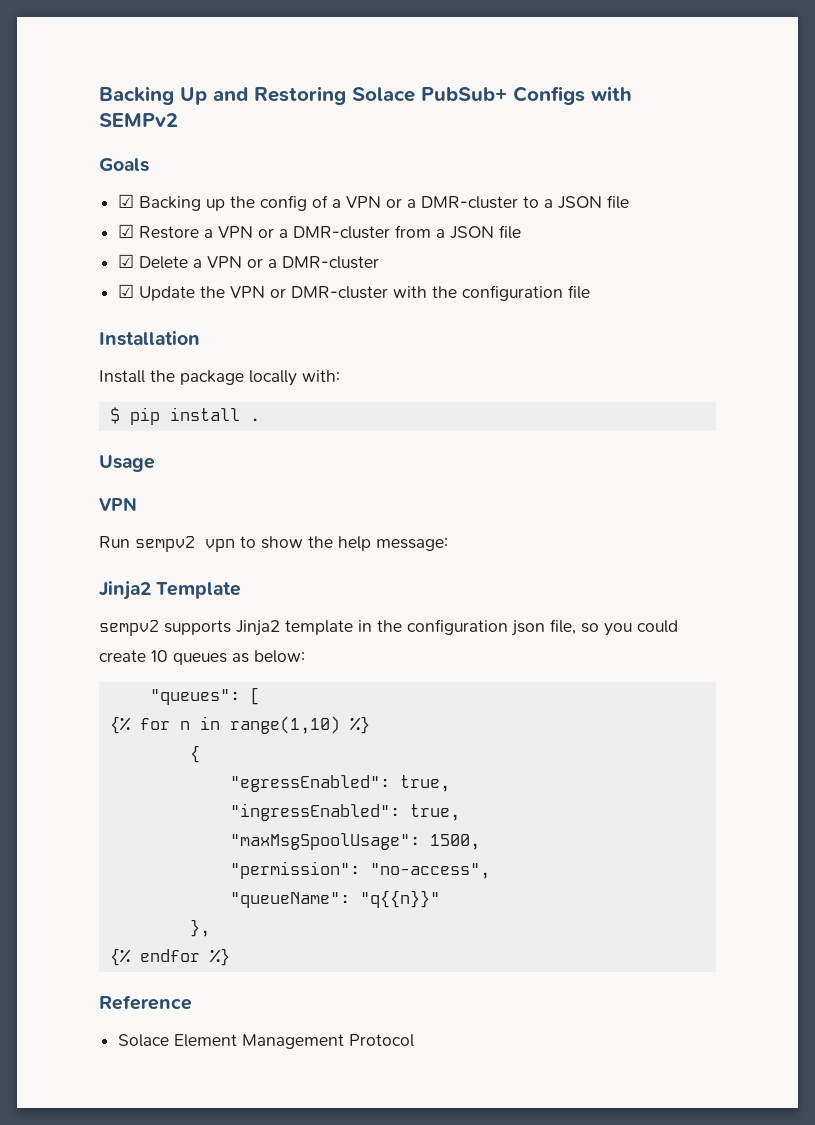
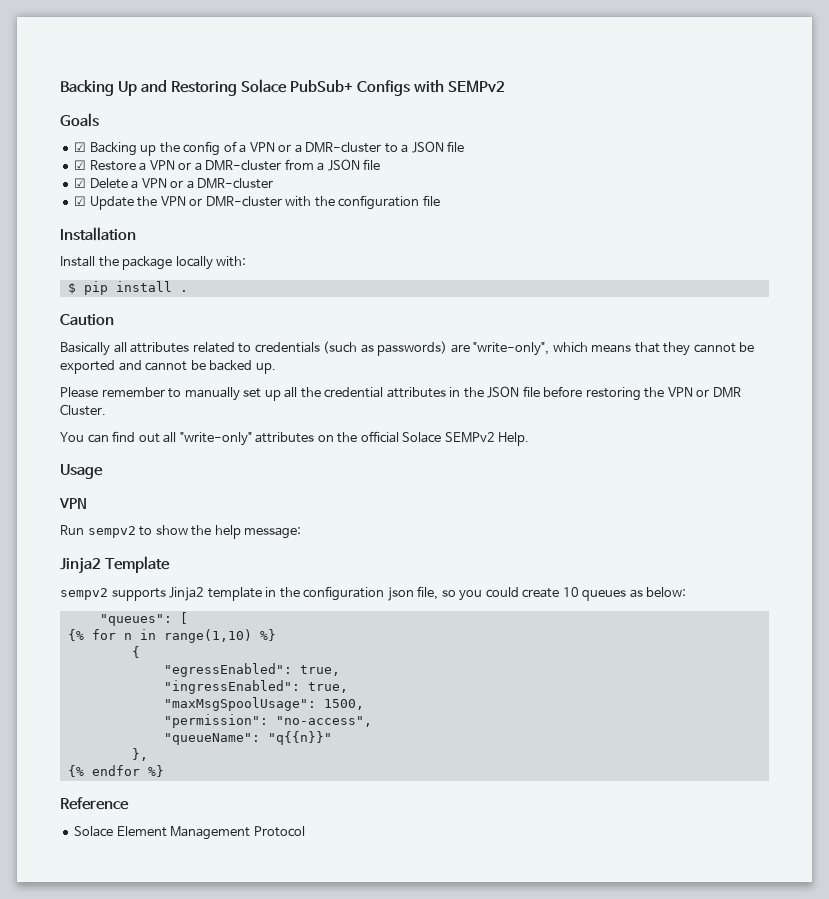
(260, 419) none -> [60,314,114,326] [60,341,755,356] [60,360,276,374] [60,386,741,401] [60,404,106,416] [60,431,530,446] // Caution // Basically all attributes related to credentials (such as passwords) are "write-only", which means that they cannot be exported and cannot be backed up. // Please remember to manually set up all the credential attributes in the JSON file before restoring the VPN or DMR Cluster. // You can find out all "write-only" attributes on the official Solace SEMPv2 Help.
[205,539,235,552] vpn -> (136, 532) none

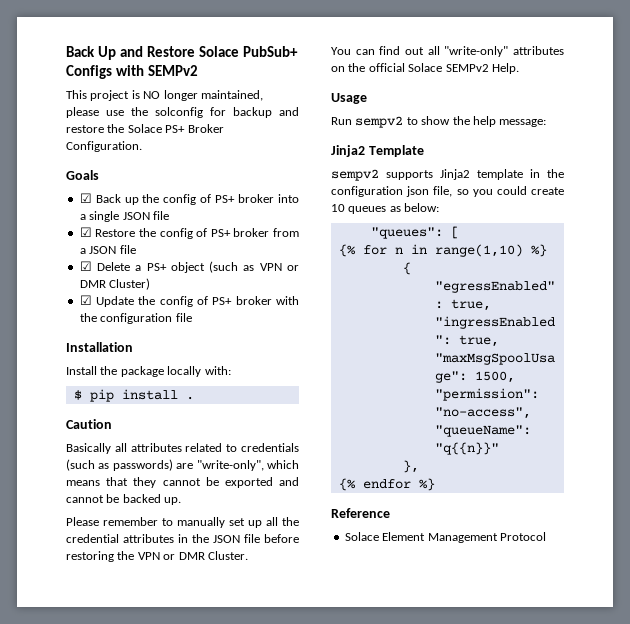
[60,80,114,96] Backing -> [66,46,95,57] Back
[171,81,238,96] Restoring -> [146,46,195,57] Restore
(506, 86) none -> [66,90,263,101] [66,107,299,118] [66,124,224,133] [66,141,142,152] // This project is NO longer maintained, please use the solconfig for backup and restore the Solace PS+ Broker Configuration.
[89,142,137,156] Backing -> [95,194,121,203] Back
[239,142,409,153] a VPN or a DMR-cluster to a -> [215,194,299,203] [79,211,120,222] PS+ broker into a single
[139,160,282,171] a VPN or a DMR-cluster -> [138,228,270,239] the config of PS+ broker
[141,178,274,189] VPN or a DMR-cluster -> [146,261,299,273] [79,278,151,290] PS+ object (such as VPN or DMR Cluster)
[160,196,282,207] VPN or DMR-cluster -> [159,296,272,307] config of PS+ broker
[59,498,87,509] // VPN -> (367, 98) none

